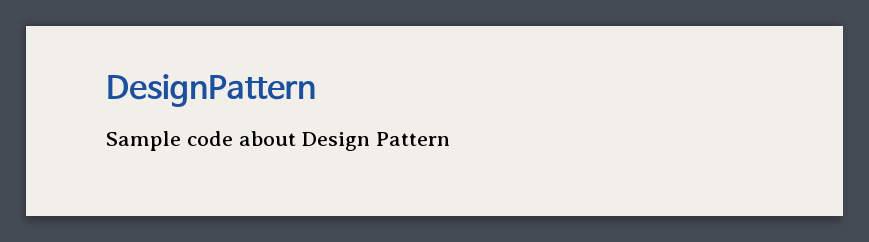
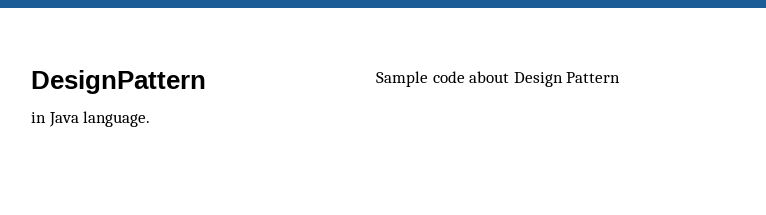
(316, 90) none -> [31,111,151,127] // in Java language.

